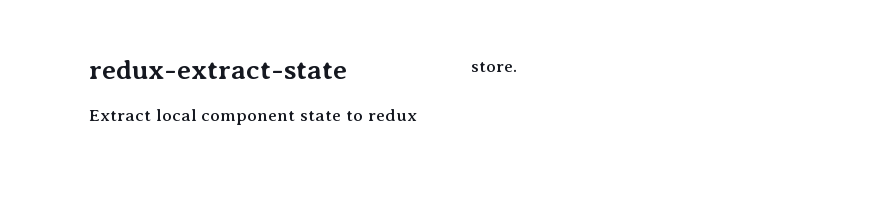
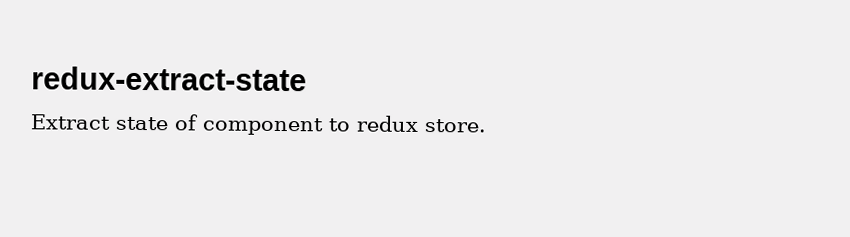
[155,109,342,125] local component state -> [115,114,323,136] state of component

